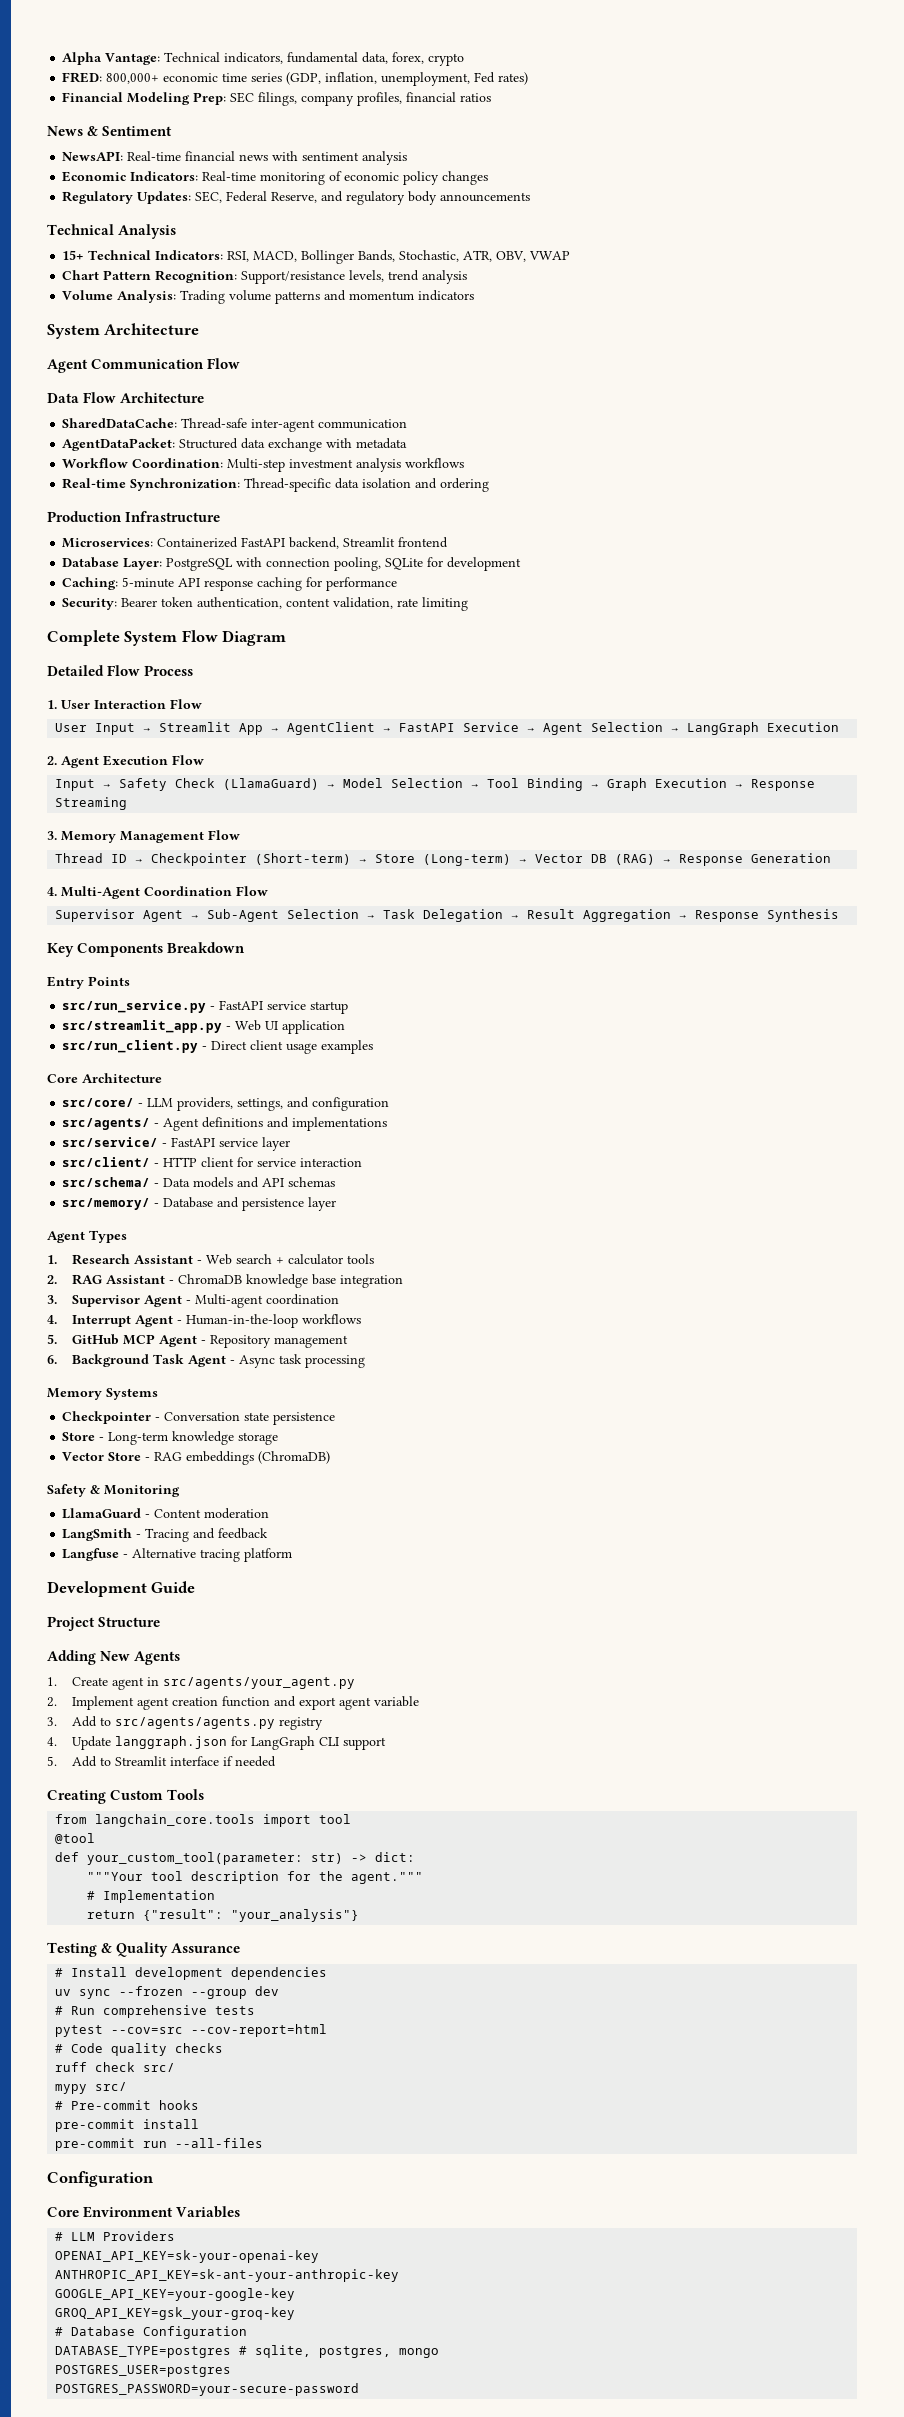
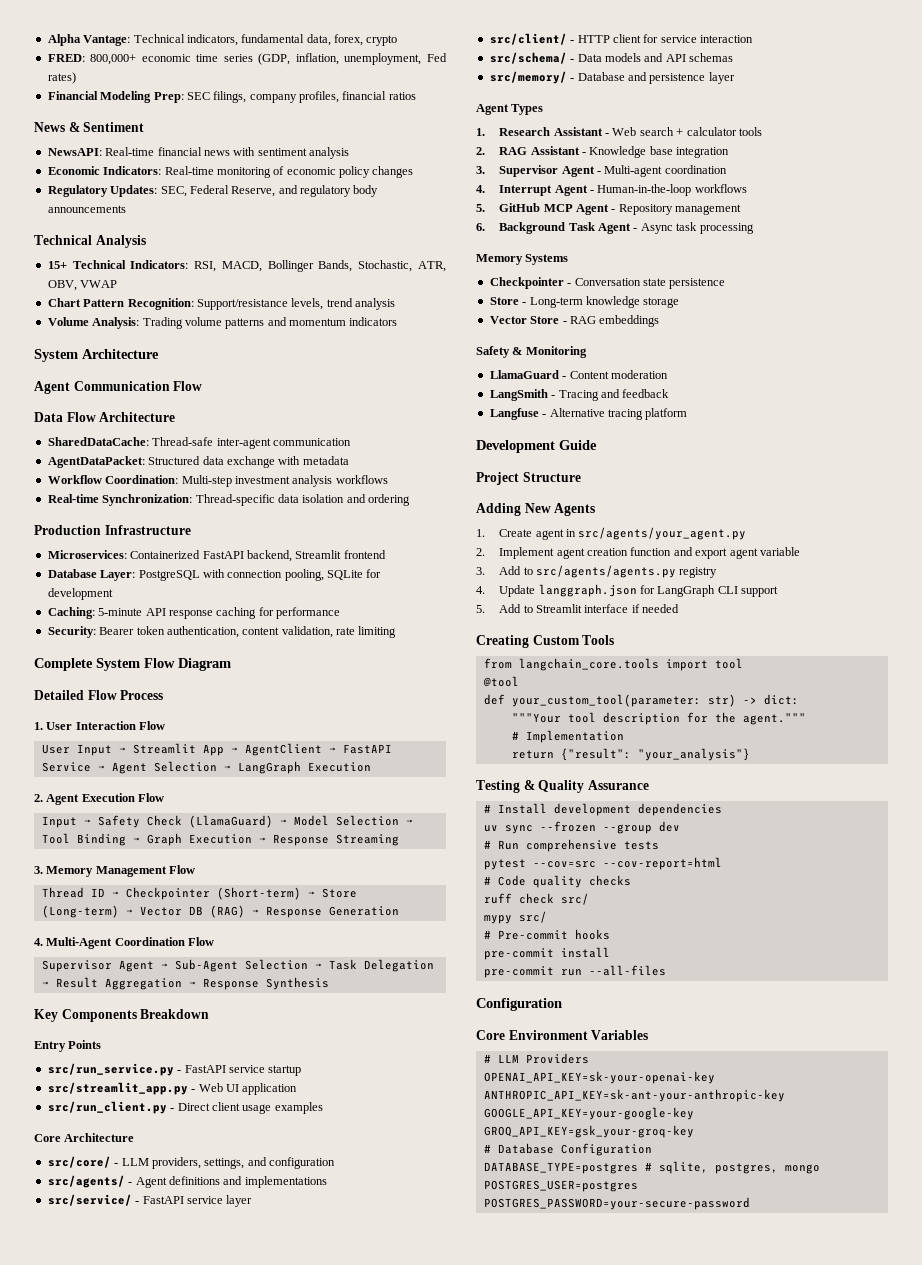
[178,1274,309,1288] ChromaDB knowledge -> [589,146,647,158] Knowledge
[258,1451,331,1464] (ChromaDB) -> (660, 321) none

